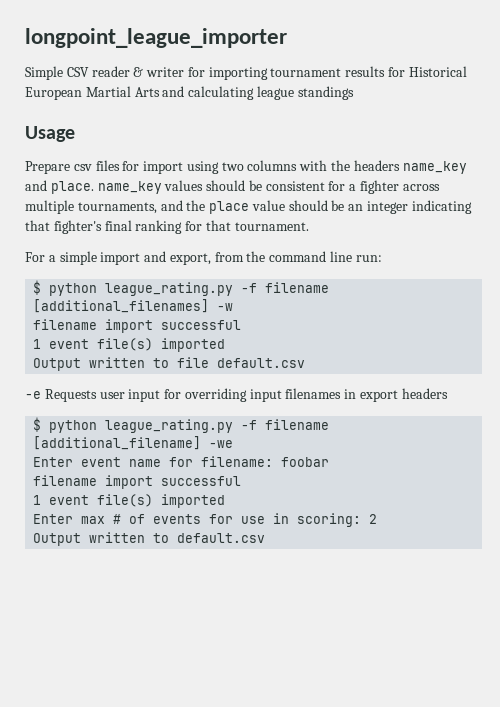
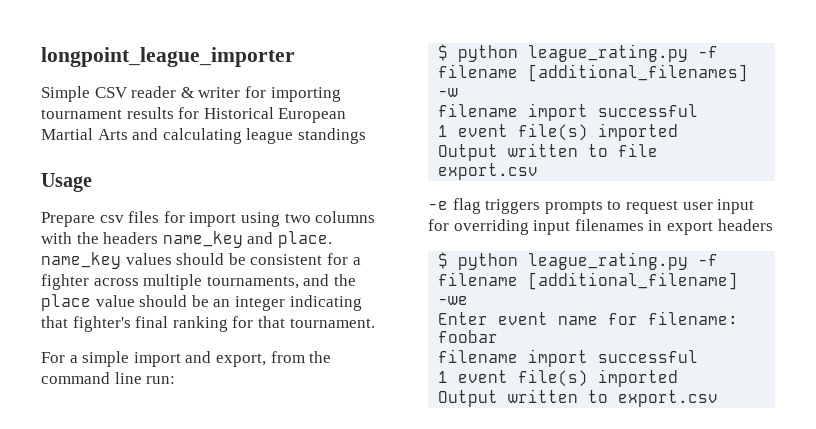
[217,358,306,368] default.csv -> [438,163,539,180] export.csv
[44,389,97,402] Requests -> [452,198,678,214] flag triggers prompts to request
[33,513,378,527] [33,532,266,546] // Enter max # of events for use in scoring: 2 // Output written to default.csv -> [438,389,719,407] // Output written to export.csv

